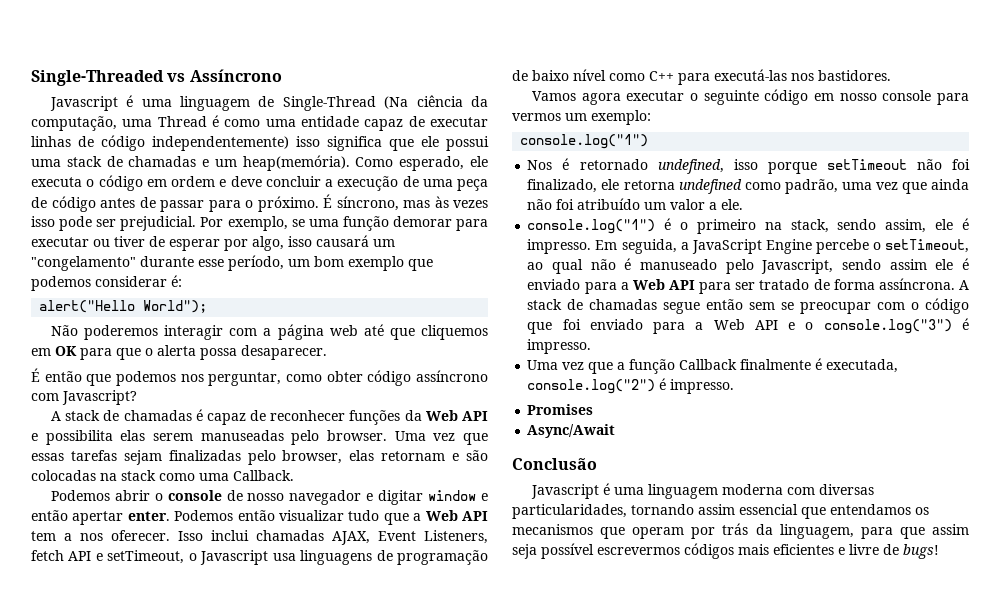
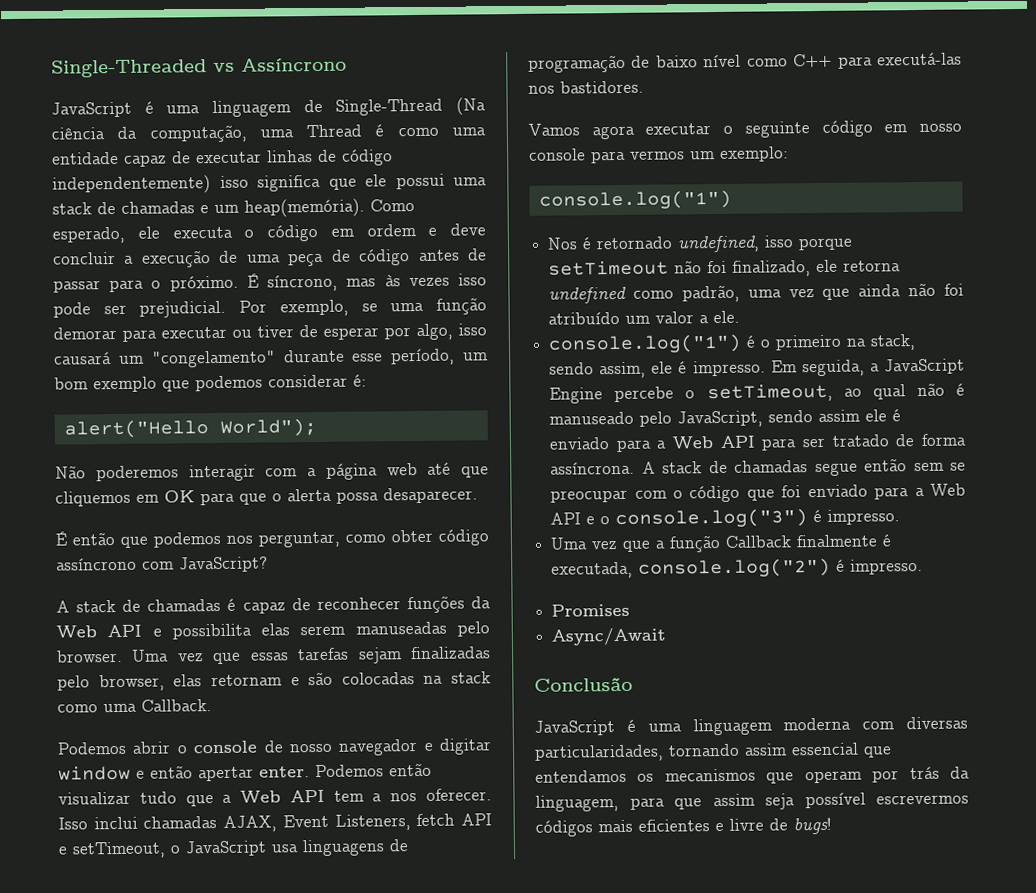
[49,96,118,111] Javascript -> [51,101,132,118] JavaScript
[62,390,137,405] Javascript? -> [179,556,268,573] JavaScript?
[200,550,269,565] Javascript -> [185,840,267,857] JavaScript
[761,259,834,274] Javascript, -> [677,410,764,428] JavaScript,
[530,484,599,499] Javascript -> [534,720,615,736] JavaScript

